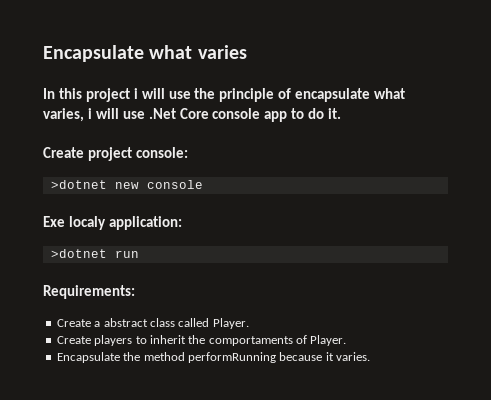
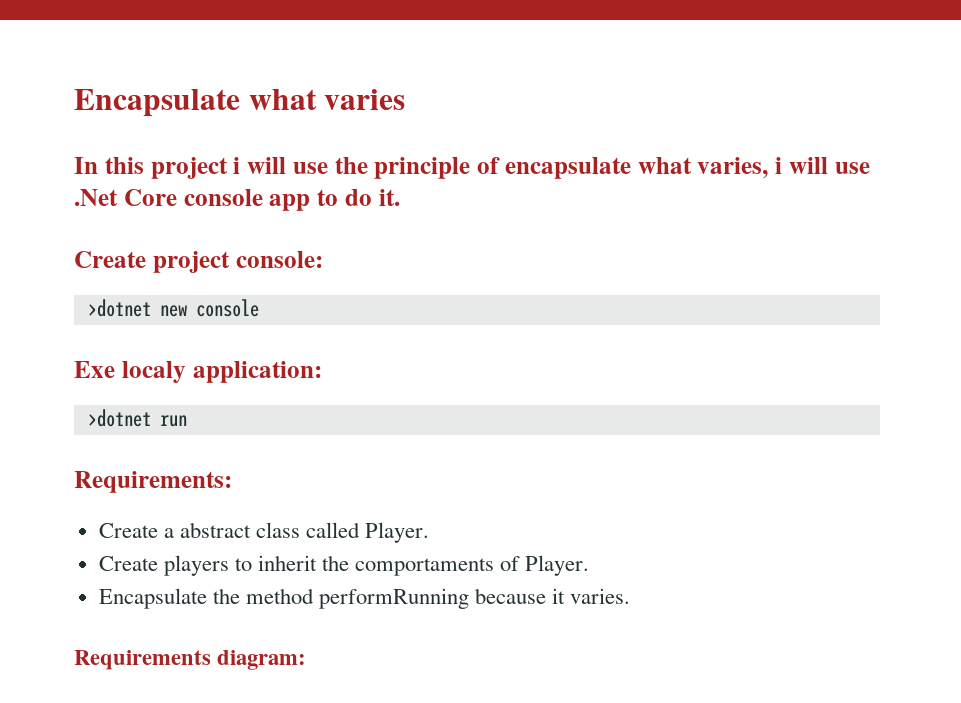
(370, 356) none -> [74,650,307,670] // Requirements diagram:

